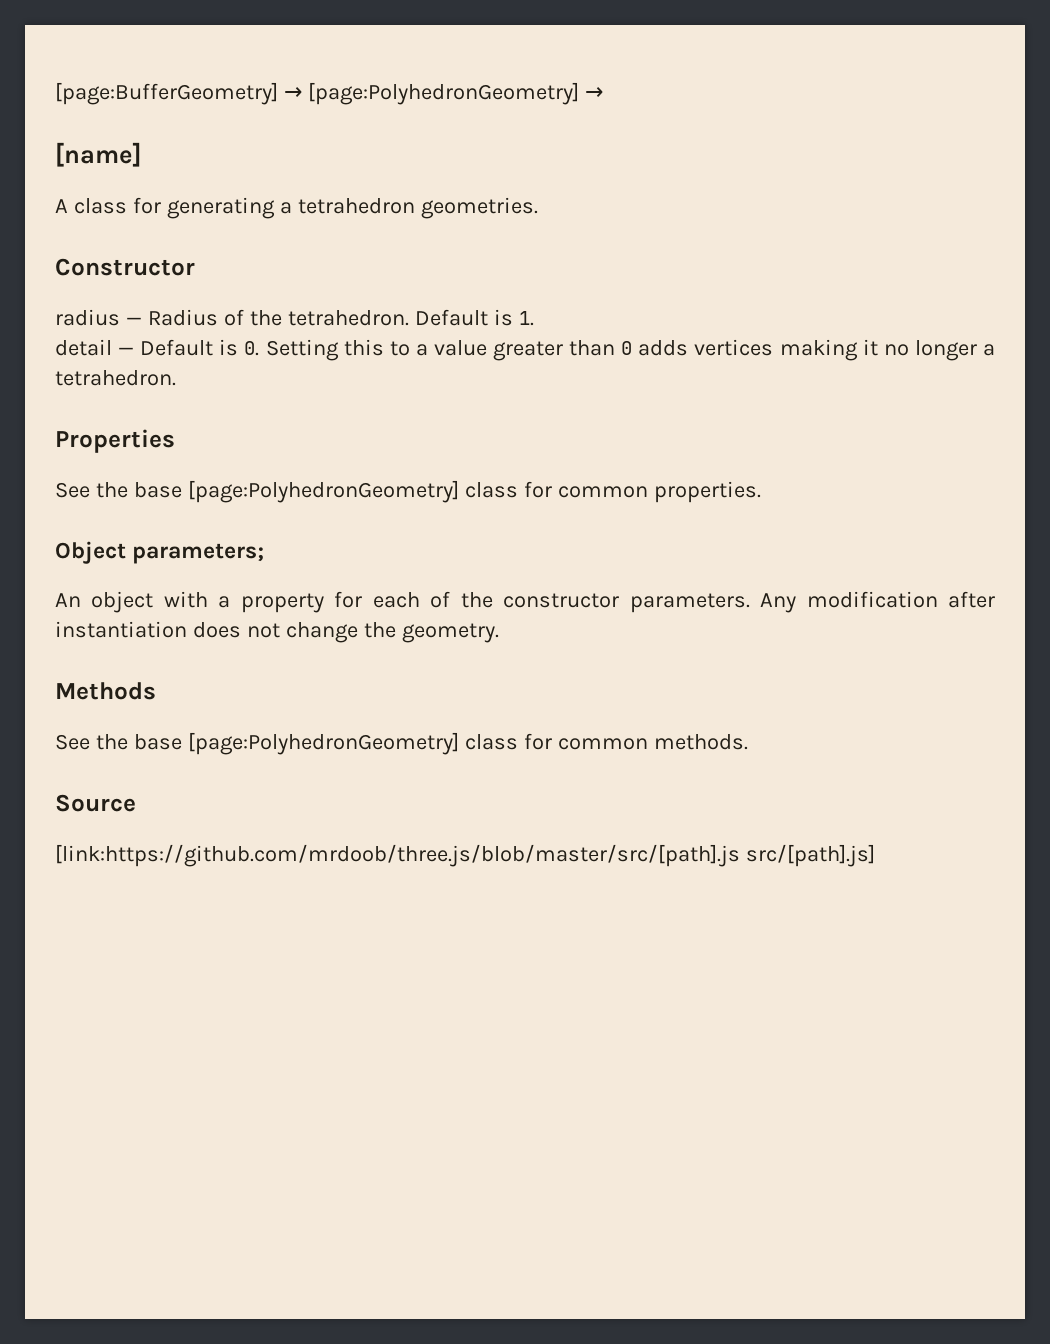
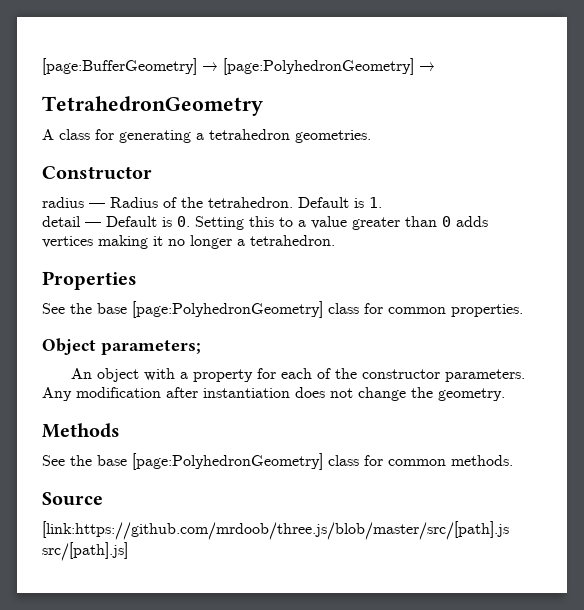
[55,142,142,167] [name] -> [42,96,263,116] TetrahedronGeometry

